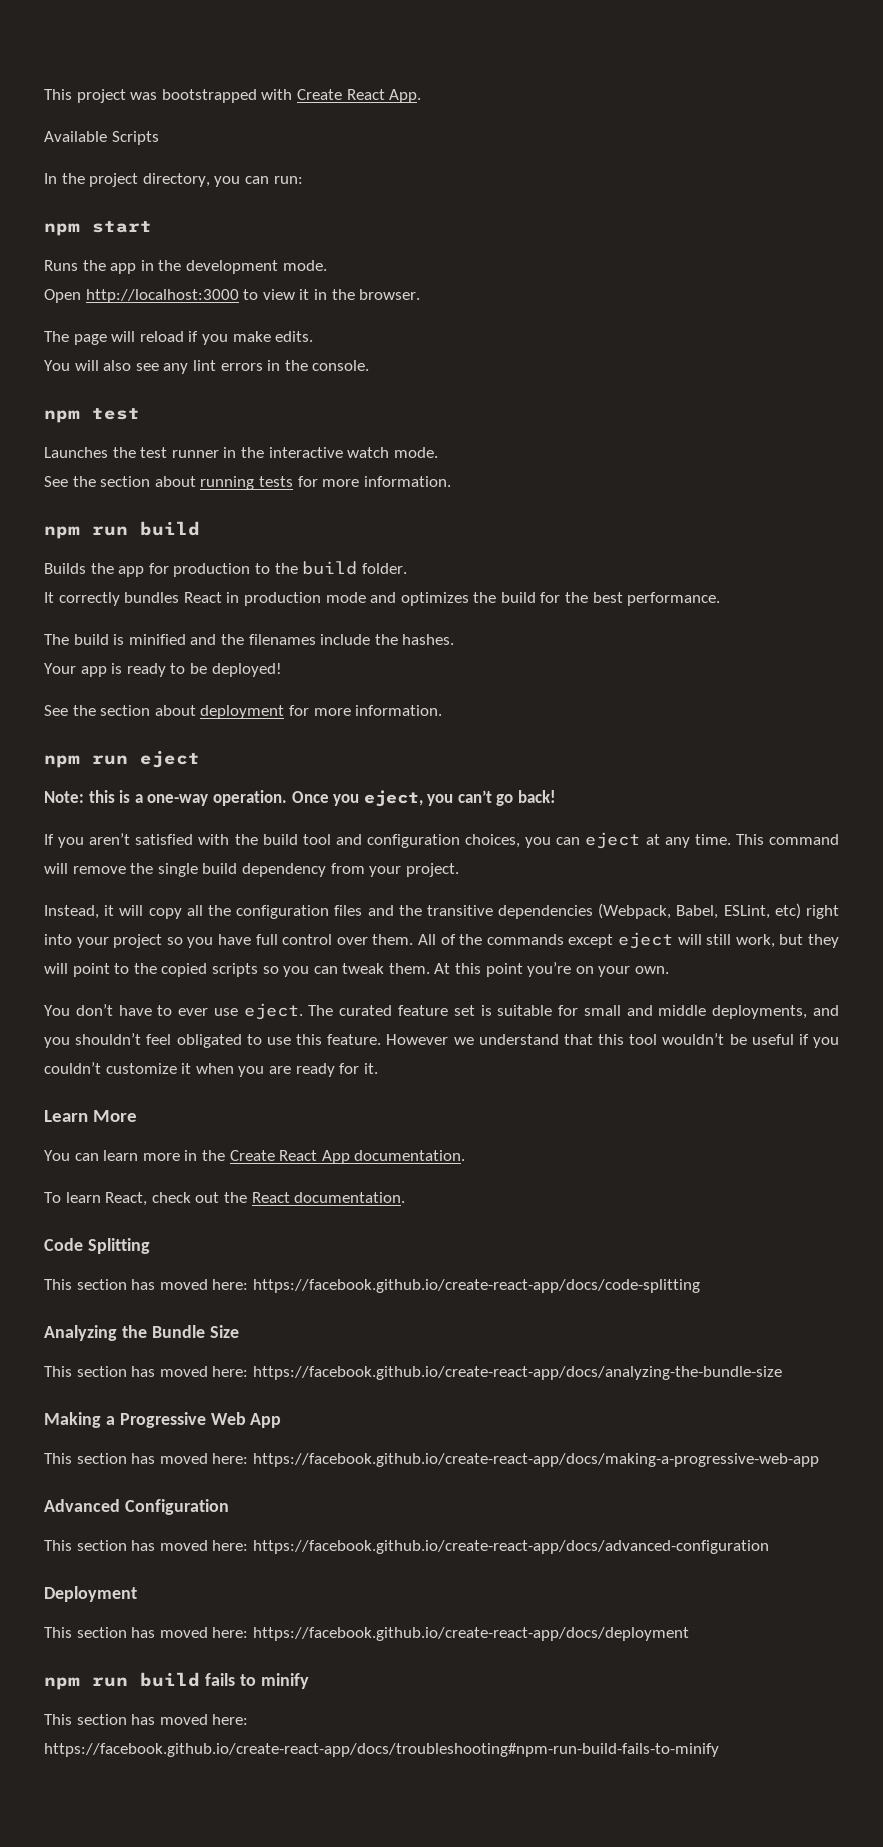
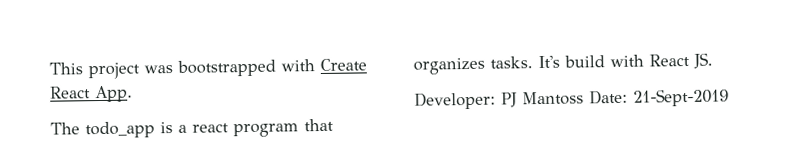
[44,131,159,145] [44,173,303,187] [44,221,152,236] [44,260,327,274] [44,289,421,303] [44,331,314,345] [44,360,370,374] [44,408,140,423] [44,447,438,458] [44,476,451,490] [44,521,200,539] [44,561,407,577] [44,592,721,606] [44,634,455,645] [44,663,282,677] [44,705,443,719] [44,750,200,768] [44,790,557,807] [44,832,839,849] [44,863,459,877] [44,903,839,919] [44,932,840,949] [44,962,670,977] [44,1003,840,1020] [44,1033,839,1048] [44,1062,378,1077] [44,1110,137,1122] [44,1150,466,1164] [44,1192,406,1206] [44,1238,150,1254] [44,1279,700,1293] [44,1325,239,1341] [44,1366,782,1380] [44,1412,282,1428] [44,1453,819,1467] [44,1499,229,1515] [44,1540,769,1554] [44,1586,137,1602] [44,1627,689,1641] [44,1672,309,1690] [44,1714,249,1725] [44,1743,719,1757] Available Scripts // In the project directory, you can run: // npm start // Runs the app in the development mode. // Open http://localhost:3000 to view it in the browser. // The page will reload if you make edits. // You will also see any lint errors in the console. // npm test // Launches the test runner in the interactive watch mode. // See the section about running tests for more information. // npm run build // Builds the app for production to the build folder. // It correctly bundles React in production mode and optimizes the build for the best performance. // The build is minified and the filenames include the hashes. // Your app is ready to be deployed! // See the section about deployment for more information. // npm run eject // Note: this is a one-way operation. Once you eject, you can’t go back! // If you aren’t satisfied with the build tool and configuration choices, you can eject at any time. This command will remove the single build dependency from your project. // Instead, it will copy all the configuration files and the transitive dependencies (Webpack, Babel, ESLint, etc) right into your project so you have full control over them. All of the commands except eject will still work, but they will point to the copied scripts so you can tweak them. At this point you’re on your own. // You don’t have to ever use eject. The curated feature set is suitable for small and middle deployments, and you shouldn’t feel obligated to use this feature. However we understand that this tool wouldn’t be useful if you couldn’t customize it when you are ready for it. // Learn More // You can learn more in the Create React App documentation. // To learn React, check out the React documentation. // Code Splitting // This section has moved here: https://facebook.github.io/create-react-app/docs/code-splitting // Analyzing the Bundle Size // This section has moved here: https://facebook.github.io/create-react-app/docs/analyzing-the-bundle-size // Making a Progressive Web App // This section has moved here: https://facebook.github.io/create-react-app/docs/making-a-progressive-web-app // Advanced Configuration // This section has moved here: https://facebook.github.io/create-react-app/docs/advanced-configuration // Deployment // This section has moved here: https://facebook.github.io/create-react-app/docs/deployment // npm run build fails to minify // This section has moved here: https://facebook.github.io/create-react-app/docs/troubleshooting#npm-run-build-fails-to-minify -> [50,118,334,139] [413,52,713,75] [414,88,729,110] The todo_app is a react program that organizes tasks. It's build with React JS. // Developer: PJ Mantoss Date: 21-Sept-2019

